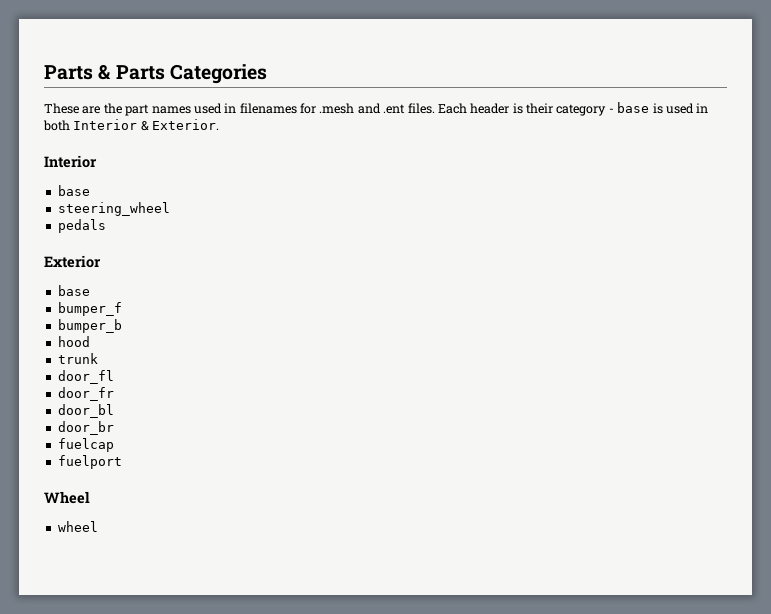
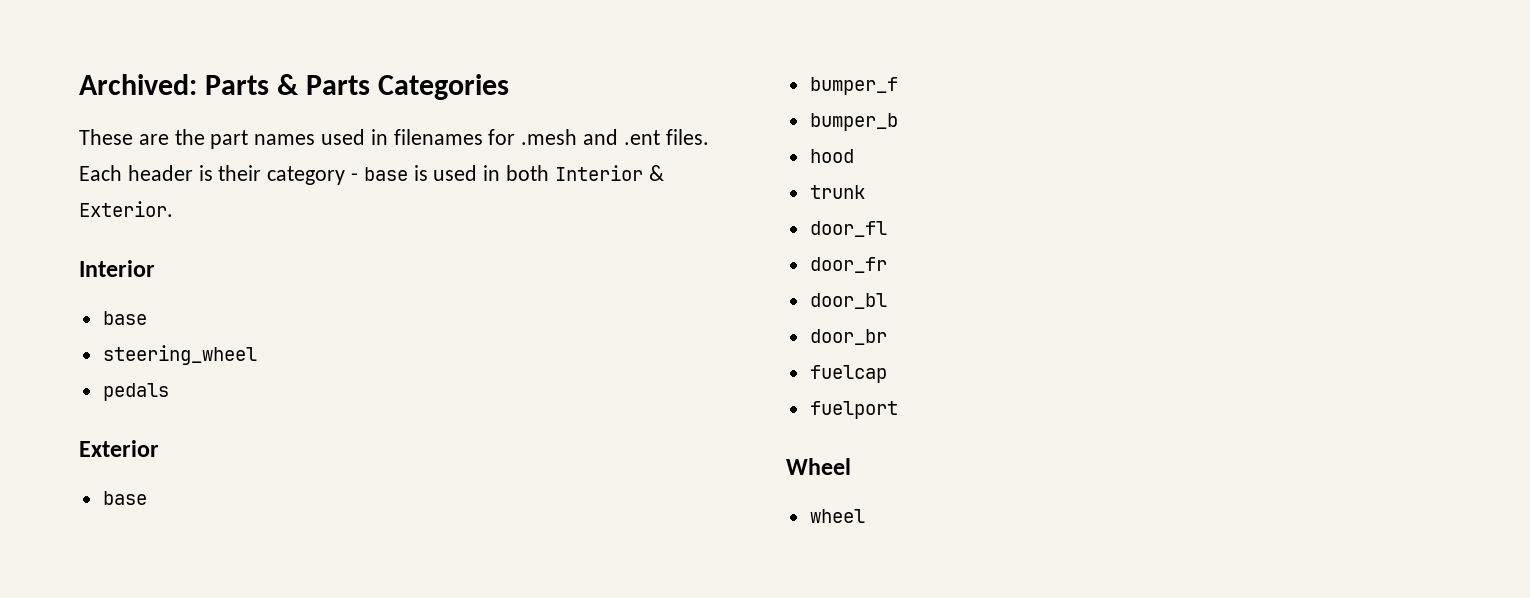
(44, 72) none -> [79,74,197,95] Archived:

